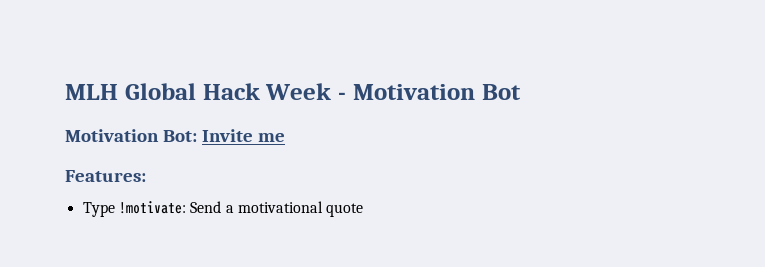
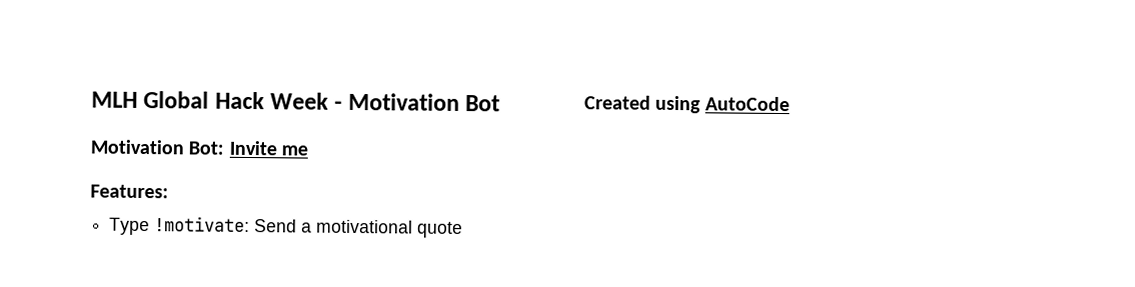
(364, 210) none -> [584,95,790,114] // Created using AutoCode

